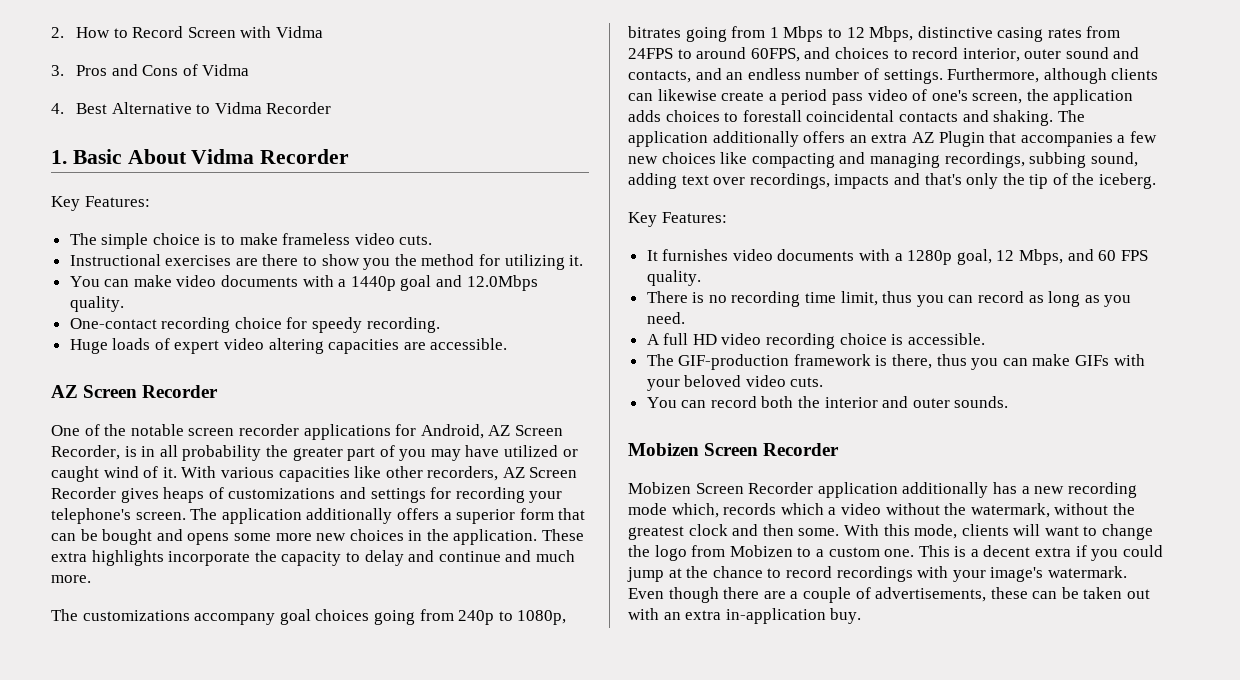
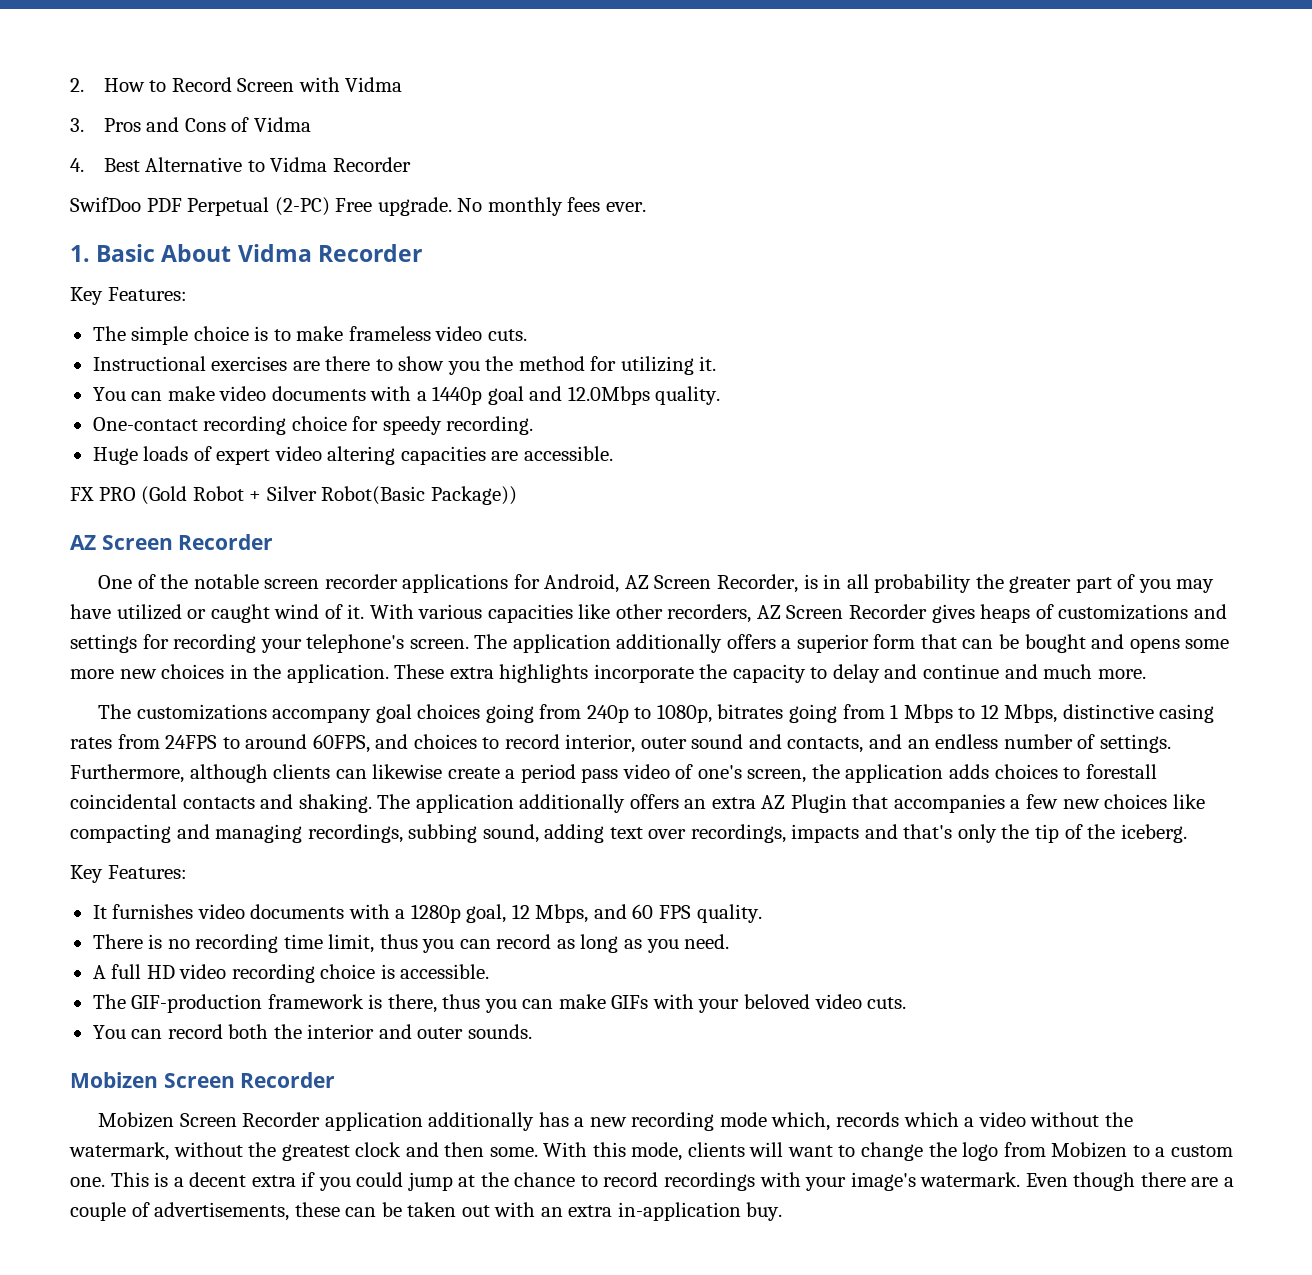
(332, 108) none -> [70,197,646,216] // SwifDoo PDF Perpetual (2-PC) Free upgrade. No monthly fees ever.
(508, 344) none -> [70,486,517,505] // FX PRO (Gold Robot + Silver Robot(Basic Package))

